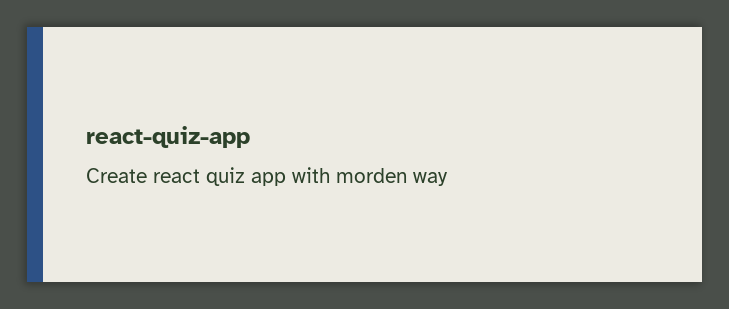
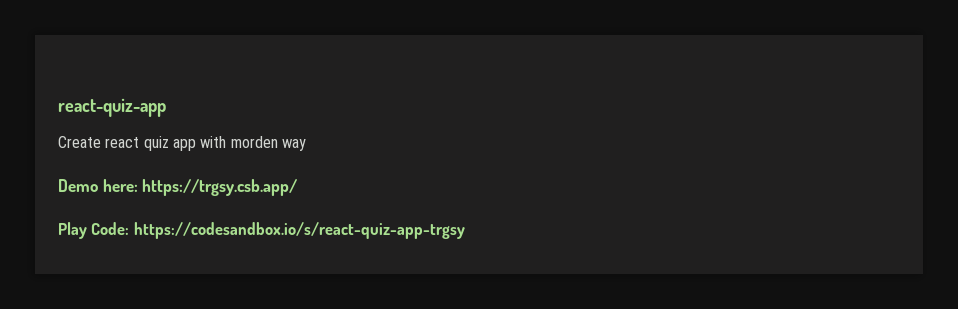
(448, 179) none -> [58,179,298,196] [58,222,465,239] // Demo here: https://trgsy.csb.app/ // Play Code: https://codesandbox.io/s/react-quiz-app-trgsy

